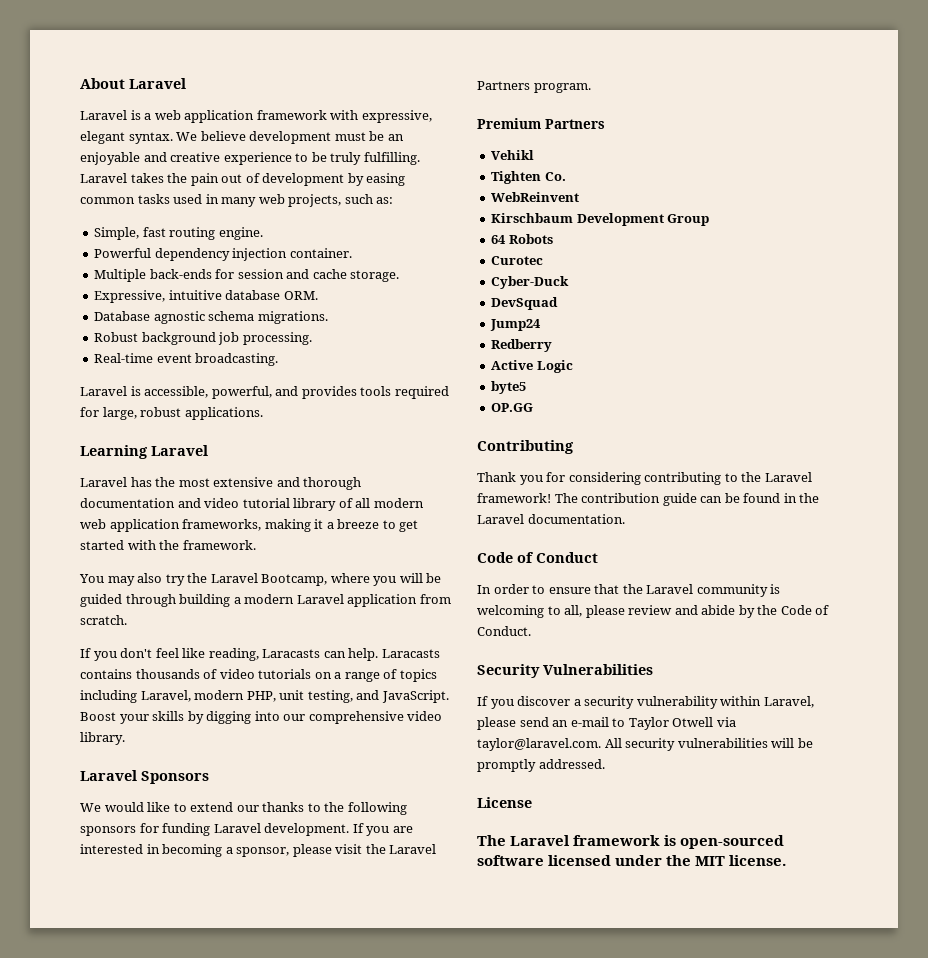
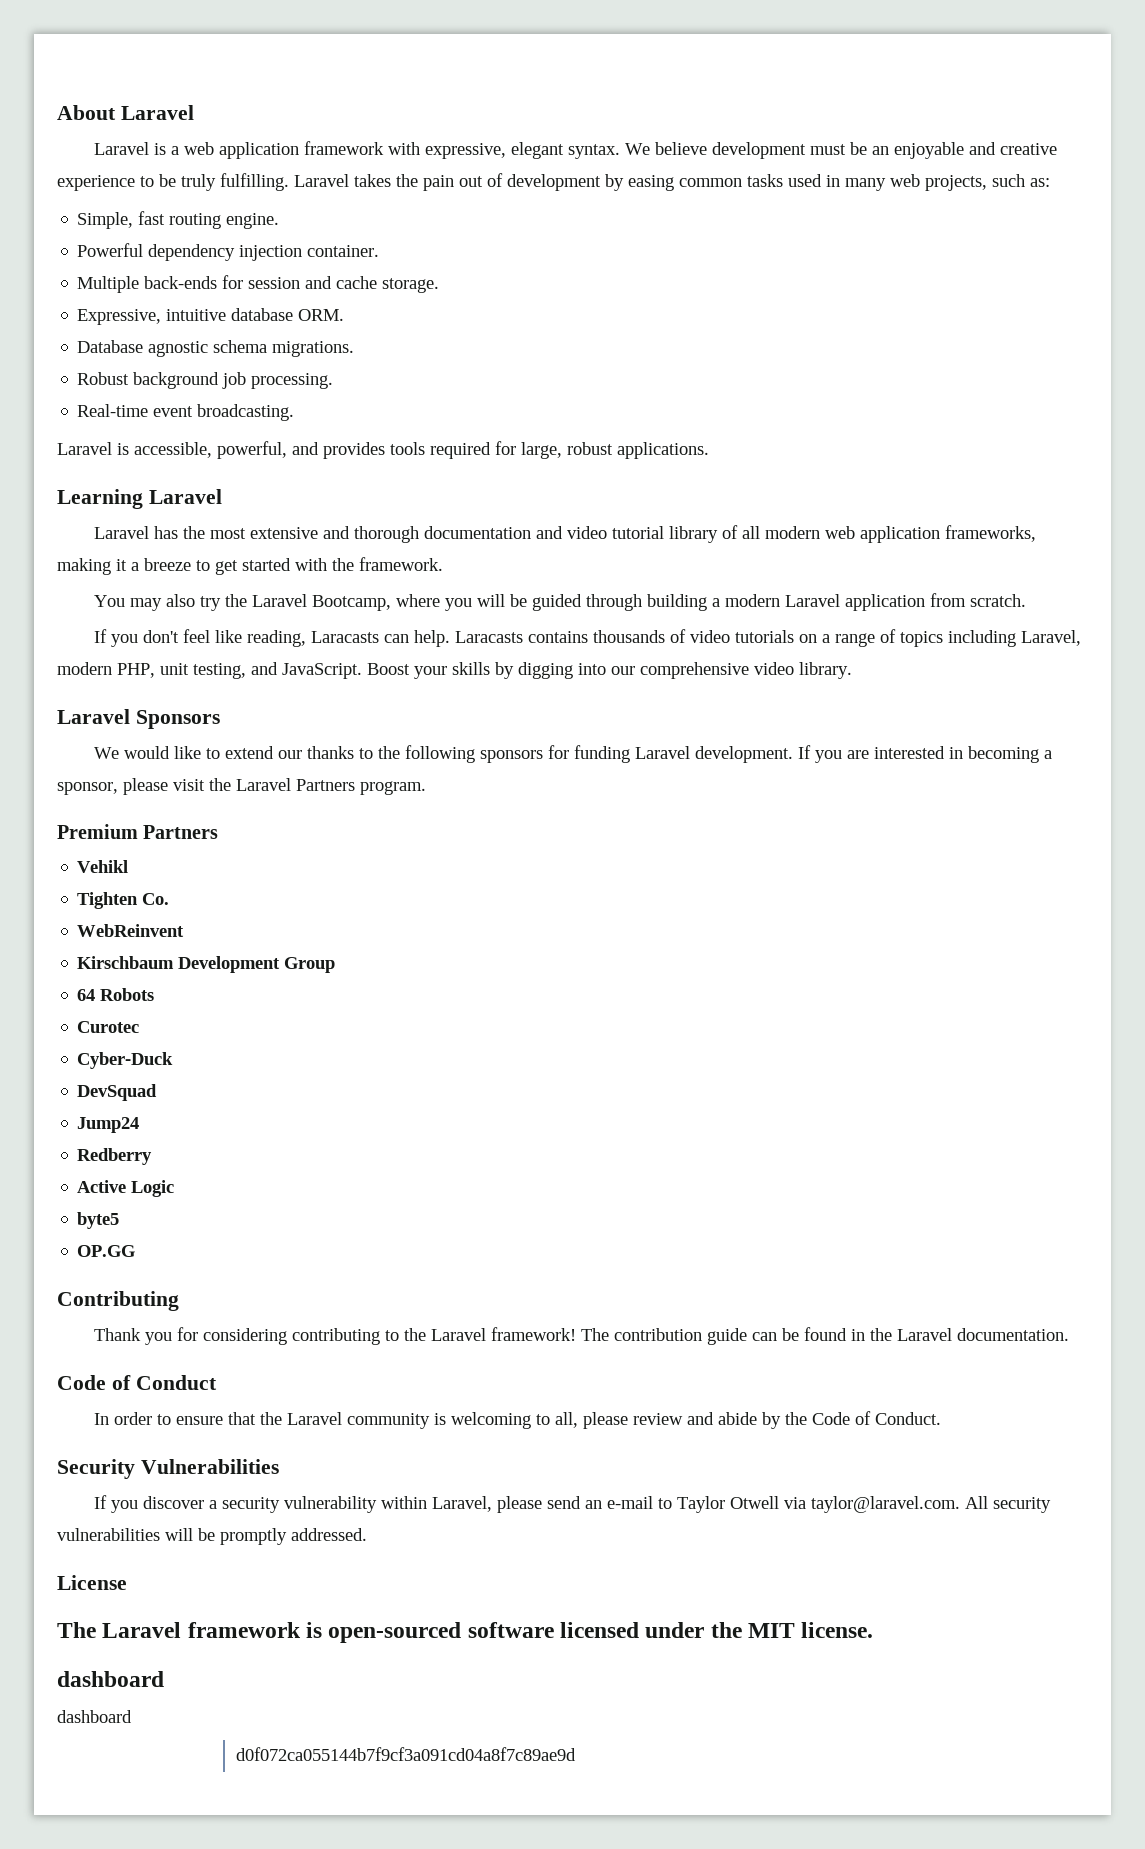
(787, 860) none -> [57,1671,164,1687] [57,1710,132,1723] [235,1747,576,1761] // dashboard // dashboard // d0f072ca055144b7f9cf3a091cd04a8f7c89ae9d

